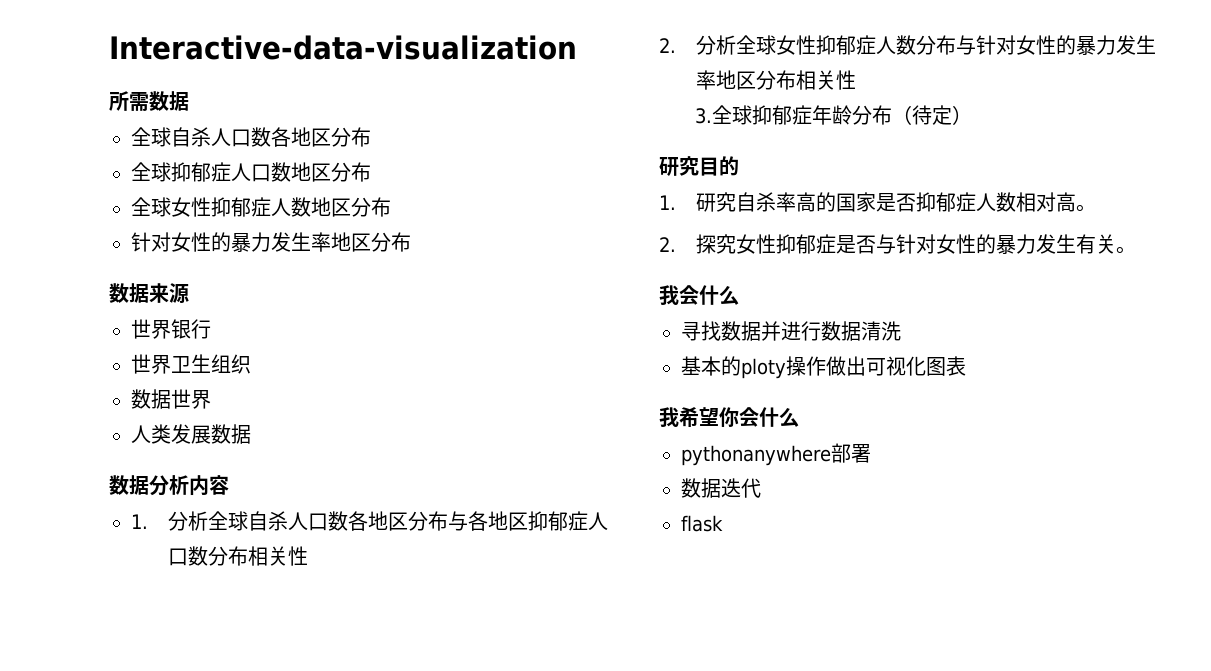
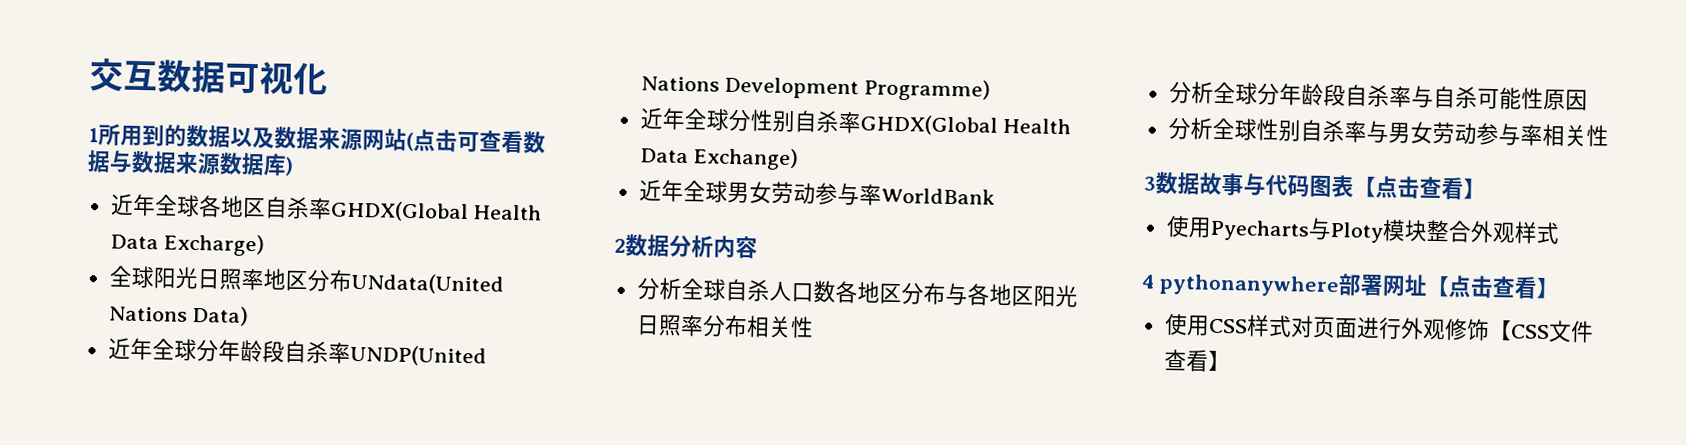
[109,35,577,60] [109,91,189,111] [131,127,371,147] [131,162,371,182] [131,197,391,217] [131,232,411,252] [109,283,189,304] [131,319,211,339] [131,354,251,374] [131,389,211,409] [131,424,251,444] Interactive-data-visualization // 所需数据 // 全球自杀人口数各地区分布 // 全球抑郁症人口数地区分布 // 全球女性抑郁症人数地区分布 // 针对女性的暴力发生率地区分布 // 数据来源 // 世界银行 // 世界卫生组织 // 数据世界 // 人类发展数据 // -> [89,58,328,96] [88,123,546,154] [87,150,294,176] [110,193,543,223] [109,233,266,257] [108,265,504,295] [108,305,250,327] [107,337,487,367] [640,76,992,102] [639,107,1072,136] [639,147,800,171] [638,179,995,206] [614,238,626,253] 交互数据可视化 // 1所用到的数据以及数据来源网站(点击可查看数据与数据来源数据库) // 近年全球各地区自杀率GHDX(Global Health Data Excharge) // 全球阳光日照率地区分布UNdata(United Nations Data) // 近年全球分年龄段自杀率UNDP(United Nations Development Programme) // 近年全球分性别自杀率GHDX(Global Health Data Exchange) // 近年全球男女劳动参与率WorldBank // 2
[131,514,148,529] 1. -> (758, 247) none
[528,511,609,531] [168,546,309,566] [659,35,1157,55] [696,70,857,90] [694,105,972,125] [659,156,739,176] [659,192,1097,212] [659,234,1137,254] [659,285,739,305] [681,321,901,341] [681,356,966,379] [659,407,799,427] [681,443,871,466] [681,478,761,498] [681,515,723,532] 抑郁症人口数分布相关性 // 2.分析全球女性抑郁症人数分布与针对女性的暴力发生率地区分布相关性 // 3.全球抑郁症年龄分布（待定） // 研究目的 // 1.研究自杀率高的国家是否抑郁症人数相对高。 // 2.探究女性抑郁症是否与针对女性的暴力发生有关。 // 我会什么 // 寻找数据并进行数据清洗 // 基本的ploty操作做出可视化图表 // 我希望你会什么 // pythonanywhere部署 // 数据迭代 // flask -> [1032,284,1078,308] [635,314,814,339] [1168,81,1588,111] [1167,116,1609,148] [1143,171,1486,200] [1165,214,1560,245] [1141,273,1560,300] [1163,312,1594,343] [1163,348,1231,373] 阳光日照率分布相关性 // 分析全球分年龄段自杀率与自杀可能性原因 // 分析全球性别自杀率与男女劳动参与率相关性 // 3数据故事与代码图表【点击查看】 // 使用Pyecharts与Ploty模块整合外观样式 // 4 pythonanywhere部署网址【点击查看】 // 使用CSS样式对页面进行外观修饰【CSS文件查看】

